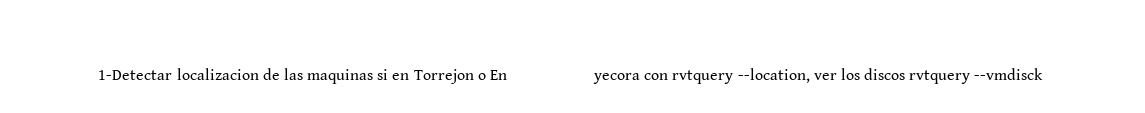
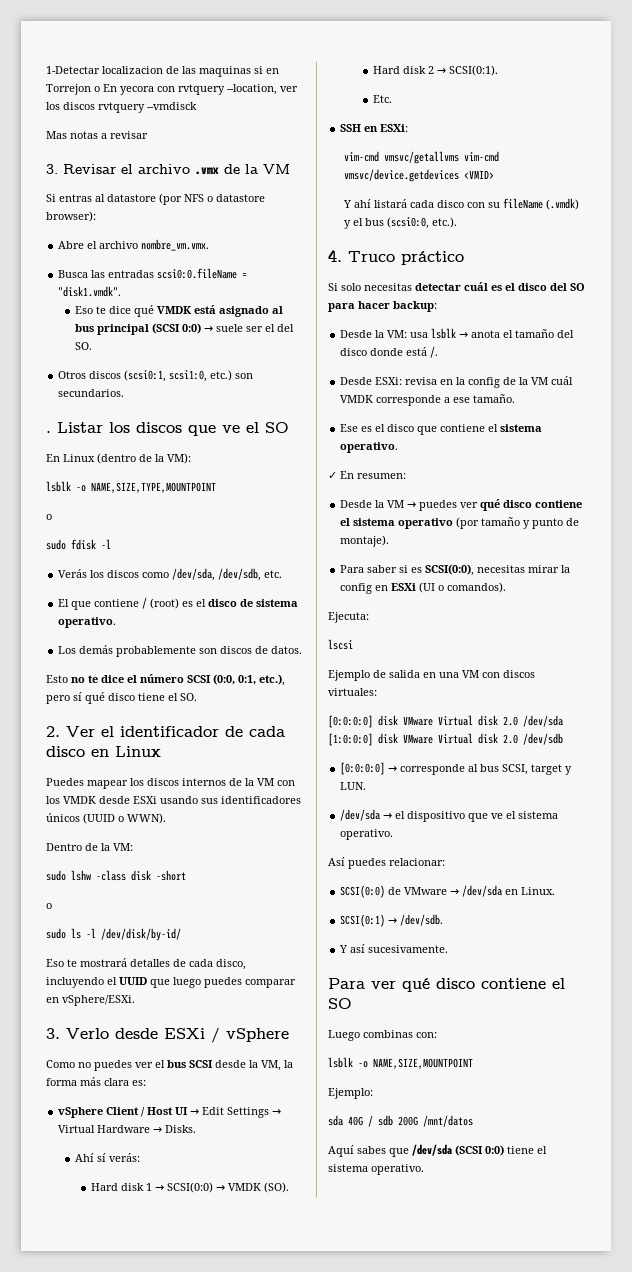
(1044, 74) none -> [46,131,148,139] [46,164,290,175] [46,193,265,205] [46,211,96,222] [58,239,210,251] [58,268,248,279] [58,286,122,297] [74,305,283,317] [74,323,294,335] [74,342,92,350] [58,370,254,382] [58,389,125,397] [46,422,289,436] [46,453,191,464] [46,481,216,493] [46,514,52,520] [46,539,111,550] [58,568,283,581] [58,597,299,610] [58,617,117,628] [58,645,303,657] [46,674,285,686] [46,692,197,704] [46,726,285,737] [46,746,161,757] [46,778,295,789] [46,796,301,804] [46,813,166,824] [46,843,133,851] [46,870,186,881] [46,903,52,909] [46,928,181,941] [46,958,246,970] [46,977,296,988] [46,995,135,1006] [46,1027,289,1043] [46,1060,293,1071] [46,1077,146,1086] [58,1107,282,1118] [58,1125,197,1133] [74,1153,140,1162] [90,1182,289,1193] [372,65,498,76] [372,95,392,103] [340,124,409,132] [344,151,500,164] [344,169,495,182] [343,198,580,210] [344,217,458,229] [328,249,464,265] [328,282,585,291] [328,301,437,312] [340,328,575,339] [340,346,439,358] [340,376,574,388] [340,394,516,406] [340,424,543,435] [340,442,399,453] [328,471,406,479] [340,499,583,511] [340,517,580,529] [340,535,390,547] [340,564,571,576] [340,582,507,594] [328,612,369,623] [328,639,353,650] [328,670,535,681] [328,688,377,696] [328,715,563,728] [328,733,563,746] [340,762,573,775] [340,782,367,790] [340,809,559,822] [340,829,394,840] [328,857,445,869] [340,885,556,898] [340,914,444,927] [339,944,449,953] [328,978,565,992] [328,998,352,1009] [328,1030,437,1041] [328,1057,473,1069] [328,1088,373,1099] [328,1115,473,1127] [328,1144,547,1157] [328,1164,424,1175] // Mas notas a revisar // 3. Revisar el archivo .vmx de la VM // Si entras al datastore (por NFS o datastore browser): // Abre el archivo nombre_vm.vmx. // Busca las entradas scsi0:0.fileName = "disk1.vmdk". // Eso te dice qué VMDK está asignado al bus principal (SCSI 0:0) → suele ser el del SO. // Otros discos (scsi0:1, scsi1:0, etc.) son secundarios. // . Listar los discos que ve el SO // En Linux (dentro de la VM): // lsblk -o NAME,SIZE,TYPE,MOUNTPOINT // o // sudo fdisk -l // Verás los discos como /dev/sda, /dev/sdb, etc. // El que contiene / (root) es el disco de sistema operativo. // Los demás probablemente son discos de datos. // Esto no te dice el número SCSI (0:0, 0:1, etc.), pero sí qué disco tiene el SO. // 2. Ver el identificador de cada disco en Linux // Puedes mapear los discos internos de la VM con los VMDK desde ESXi usando sus identificadores únicos (UUID o WWN). // Dentro de la VM: // sudo lshw -class disk -short // o // sudo ls -l /dev/disk/by-id/ // Eso te mostrará detalles de cada disco, incluyendo el UUID que luego puedes comparar en vSphere/ESXi. // 3. Verlo desde ESXi / vSphere // Como no puedes ver el bus SCSI desde la VM, la forma más clara es: // vSphere Client / Host UI → Edit Settings → Virtual Hardware → Disks. // Ahí sí verás: // Hard disk 1 → SCSI(0:0) → VMDK (SO). // Hard disk 2 → SCSI(0:1). // Etc. // SSH en ESXi: // vim-cmd vmsvc/getallvms vim-cmd vmsvc/device.getdevices <VMID> // Y ahí listará cada disco con su fileName (.vmdk) y el bus (scsi0:0, etc.). // 4. Truco práctico // Si solo necesitas detectar cuál es el disco del SO para hacer backup: // Desde la VM: usa lsblk → anota el tamaño del disco donde está /. // Desde ESXi: revisa en la config de la VM cuál VMDK corresponde a ese tamaño. // Ese es el disco que contiene el sistema operativo. // ✓ En resumen: // Desde la VM → puedes ver qué disco contiene el sistema operativo (por tamaño y punto de montaje). // Para saber si es SCSI(0:0), necesitas mirar la config en ESXi (UI o comandos). // Ejecuta: // lscsi // Ejemplo de salida en una VM con discos virtuales: // [0:0:0:0] disk VMware Virtual disk 2.0 /dev/sda [1:0:0:0] disk VMware Virtual disk 2.0 /dev/sdb // [0:0:0:0] → corresponde al bus SCSI, target y LUN. // /dev/sda → el dispositivo que ve el sistema operativo. // Así puedes relacionar: // SCSI(0:0) de VMware → /dev/sda en Linux. // SCSI(0:1) → /dev/sdb. // Y así sucesivamente. // Para ver qué disco contiene el SO // Luego combinas con: // lsblk -o NAME,SIZE,MOUNTPOINT // Ejemplo: // sda 40G / sdb 200G /mnt/datos // Aquí sabes que /dev/sda (SCSI 0:0) tiene el sistema operativo.

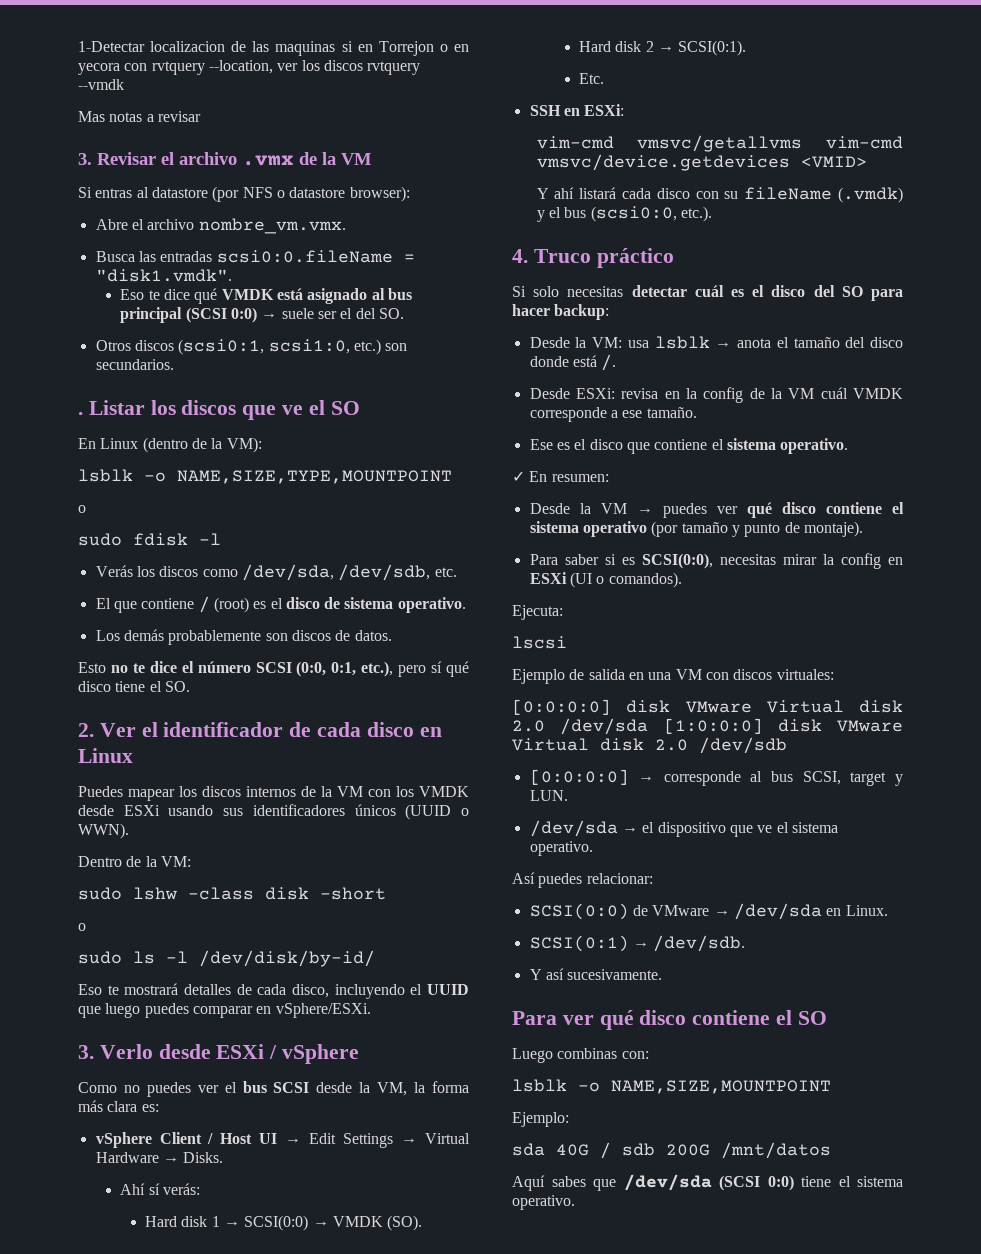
[103,84,117,92] En -> [453,44,469,52] en
[147,102,197,110] --vmdisck -> [78,79,124,90] --vmdk

